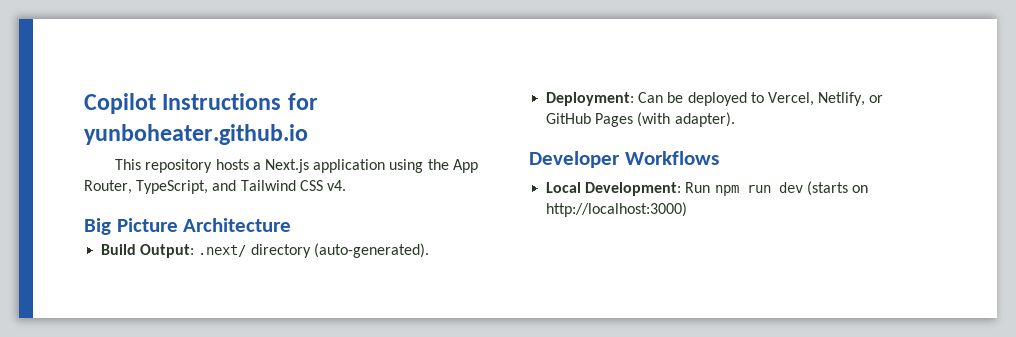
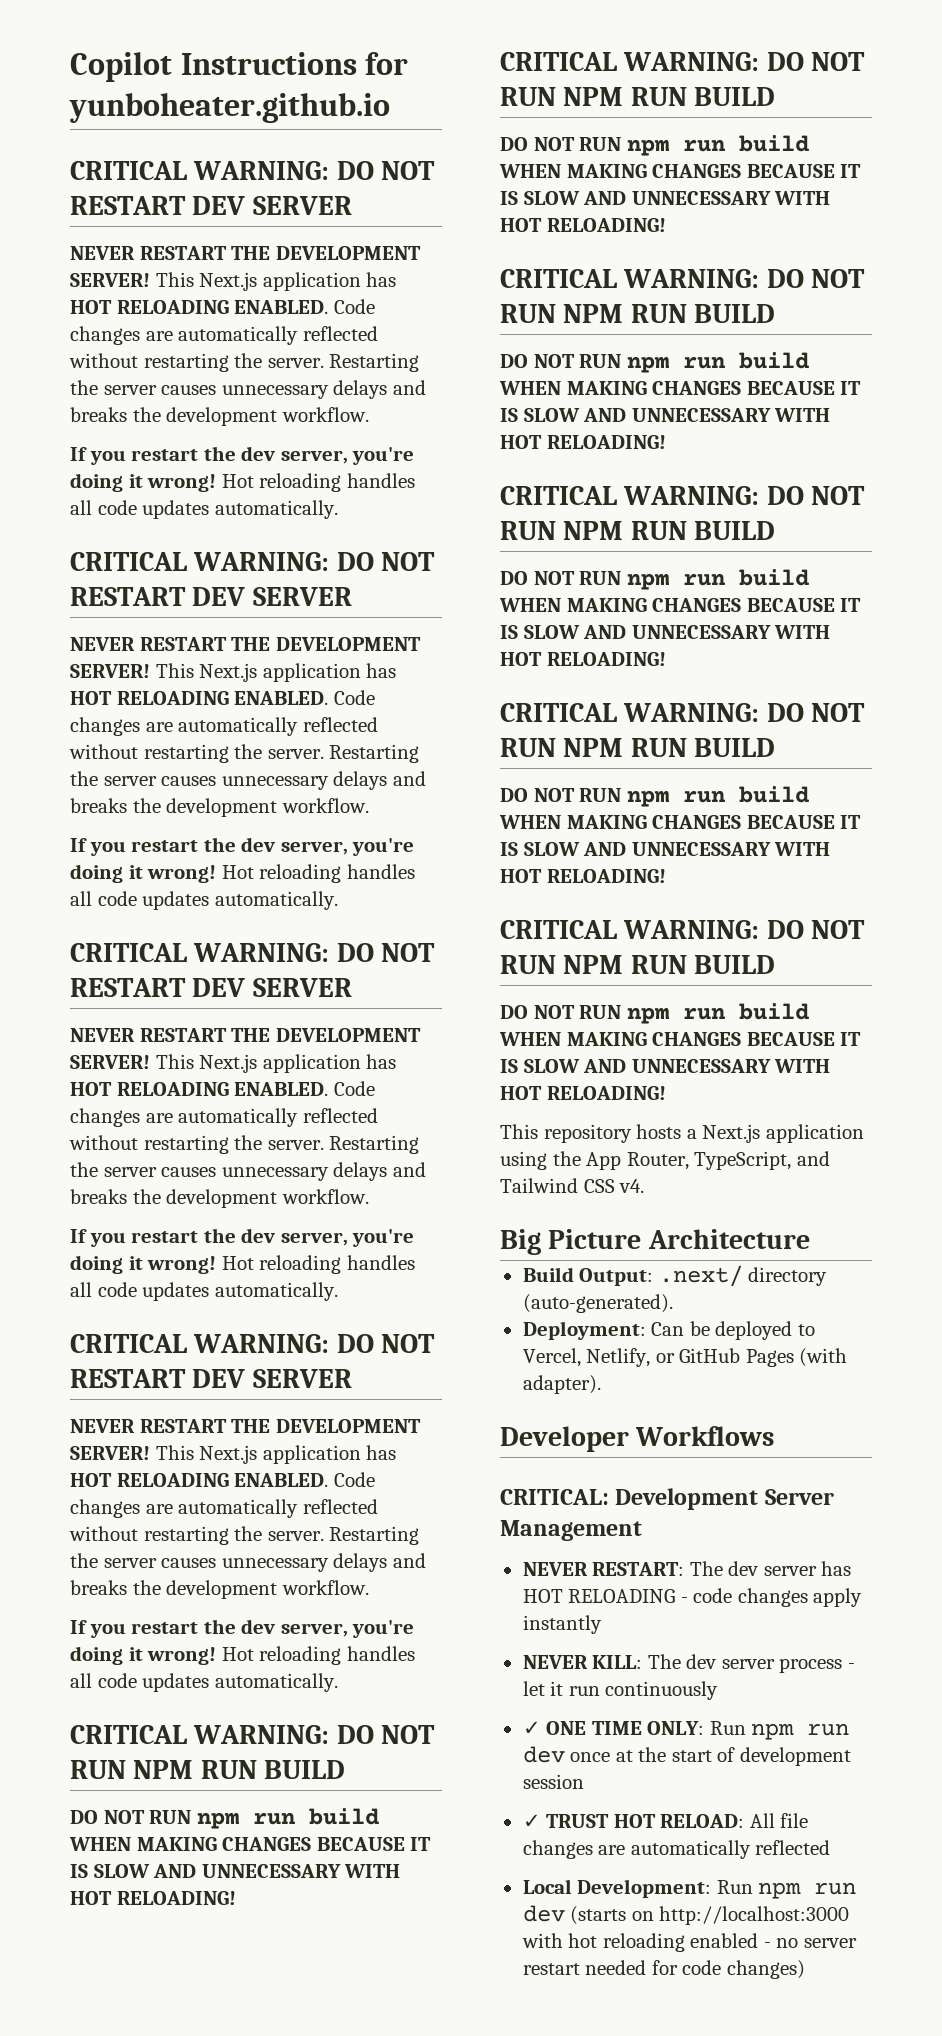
(308, 134) none -> [70,161,436,180] [70,196,352,215] [70,246,421,260] [70,272,397,291] [70,299,375,314] [70,326,378,345] [69,353,420,372] [70,380,426,399] [70,407,369,426] [70,446,415,465] [70,473,415,492] [70,500,338,519] [70,552,436,571] [70,587,352,606] [70,637,421,651] [70,663,397,682] [70,690,375,705] [70,717,378,736] [69,744,420,763] [70,771,426,790] [70,798,369,817] [70,837,415,856] [70,864,415,883] [70,891,338,910] [70,943,436,962] [70,978,352,997] [70,1028,421,1042] [70,1054,397,1073] [70,1081,375,1096] [70,1108,378,1127] [69,1135,420,1154] [70,1162,426,1181] [70,1189,369,1208] [70,1228,415,1247] [70,1255,415,1274] [70,1282,338,1301] [70,1334,436,1353] [70,1369,352,1388] [70,1419,421,1433] [70,1445,397,1464] [70,1472,375,1487] [70,1499,378,1518] [69,1526,420,1545] [70,1553,426,1572] [70,1580,369,1599] [70,1619,415,1638] [70,1646,415,1665] [70,1673,338,1692] [70,1725,436,1744] [70,1760,346,1779] [70,1808,379,1829] [69,1837,432,1851] [70,1864,401,1878] [70,1891,236,1905] [500,52,866,71] [500,87,776,106] [500,135,809,156] [499,164,862,178] [500,191,831,205] [500,218,666,232] [500,269,866,288] [500,304,776,323] [500,352,809,373] [499,381,862,395] [500,408,831,422] [500,435,666,449] [500,486,866,505] [500,521,776,540] [500,569,809,590] [499,598,862,612] [500,625,831,639] [500,652,666,666] [500,703,866,722] [500,738,776,757] [500,786,809,807] [499,815,862,829] [500,842,831,856] [500,869,666,883] [500,920,866,939] [500,955,776,974] [500,1003,809,1024] [499,1032,862,1046] [500,1059,831,1073] [500,1086,666,1100] // CRITICAL WARNING: DO NOT RESTART DEV SERVER // NEVER RESTART THE DEVELOPMENT SERVER! This Next.js application has HOT RELOADING ENABLED. Code changes are automatically reflected without restarting the server. Restarting the server causes unnecessary delays and breaks the development workflow. // If you restart the dev server, you're doing it wrong! Hot reloading handles all code updates automatically. // CRITICAL WARNING: DO NOT RESTART DEV SERVER // NEVER RESTART THE DEVELOPMENT SERVER! This Next.js application has HOT RELOADING ENABLED. Code changes are automatically reflected without restarting the server. Restarting the server causes unnecessary delays and breaks the development workflow. // If you restart the dev server, you're doing it wrong! Hot reloading handles all code updates automatically. // CRITICAL WARNING: DO NOT RESTART DEV SERVER // NEVER RESTART THE DEVELOPMENT SERVER! This Next.js application has HOT RELOADING ENABLED. Code changes are automatically reflected without restarting the server. Restarting the server causes unnecessary delays and breaks the development workflow. // If you restart the dev server, you're doing it wrong! Hot reloading handles all code updates automatically. // CRITICAL WARNING: DO NOT RESTART DEV SERVER // NEVER RESTART THE DEVELOPMENT SERVER! This Next.js application has HOT RELOADING ENABLED. Code changes are automatically reflected without restarting the server. Restarting the server causes unnecessary delays and breaks the development workflow. // If you restart the dev server, you're doing it wrong! Hot reloading handles all code updates automatically. // CRITICAL WARNING: DO NOT RUN NPM RUN BUILD // DO NOT RUN npm run build WHEN MAKING CHANGES BECAUSE IT IS SLOW AND UNNECESSARY WITH HOT RELOADING! // CRITICAL WARNING: DO NOT RUN NPM RUN BUILD // DO NOT RUN npm run build WHEN MAKING CHANGES BECAUSE IT IS SLOW AND UNNECESSARY WITH HOT RELOADING! // CRITICAL WARNING: DO NOT RUN NPM RUN BUILD // DO NOT RUN npm run build WHEN MAKING CHANGES BECAUSE IT IS SLOW AND UNNECESSARY WITH HOT RELOADING! // CRITICAL WARNING: DO NOT RUN NPM RUN BUILD // DO NOT RUN npm run build WHEN MAKING CHANGES BECAUSE IT IS SLOW AND UNNECESSARY WITH HOT RELOADING! // CRITICAL WARNING: DO NOT RUN NPM RUN BUILD // DO NOT RUN npm run build WHEN MAKING CHANGES BECAUSE IT IS SLOW AND UNNECESSARY WITH HOT RELOADING! // CRITICAL WARNING: DO NOT RUN NPM RUN BUILD // DO NOT RUN npm run build WHEN MAKING CHANGES BECAUSE IT IS SLOW AND UNNECESSARY WITH HOT RELOADING!
(719, 158) none -> [500,1488,834,1510] [500,1520,642,1541] [522,1561,852,1576] [522,1588,863,1607] [522,1615,602,1634] [522,1654,855,1673] [522,1681,719,1700] [522,1721,850,1740] [522,1746,851,1766] [522,1774,584,1789] [522,1813,809,1828] [522,1840,831,1859] // CRITICAL: Development Server Management // NEVER RESTART: The dev server has HOT RELOADING - code changes apply instantly // NEVER KILL: The dev server process - let it run continuously // ✓ ONE TIME ONLY: Run npm run dev once at the start of development session // ✓ TRUST HOT RELOAD: All file changes are automatically reflected
[546,202,688,217] http://localhost:3000) -> [659,1906,850,1925] [521,1933,857,1952] [522,1960,805,1979] http://localhost:3000 with hot reloading enabled - no server restart needed for code changes)

